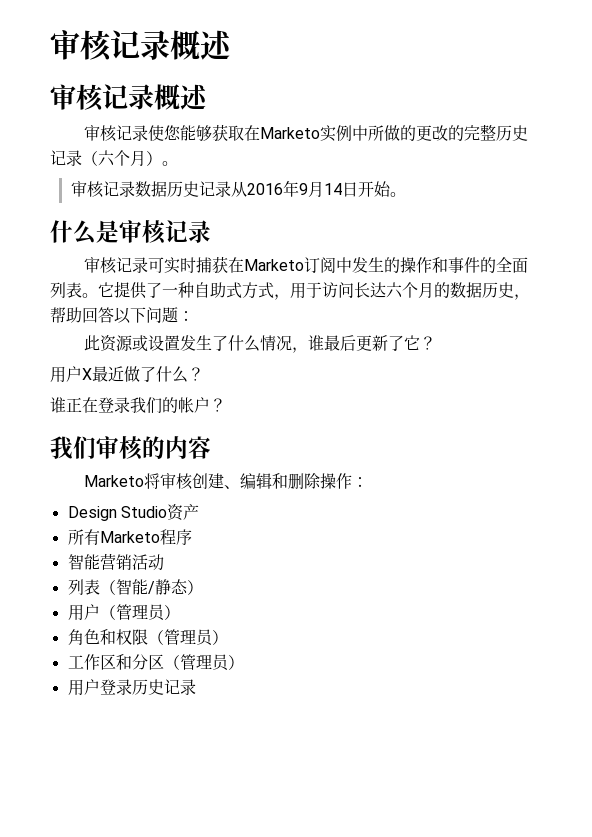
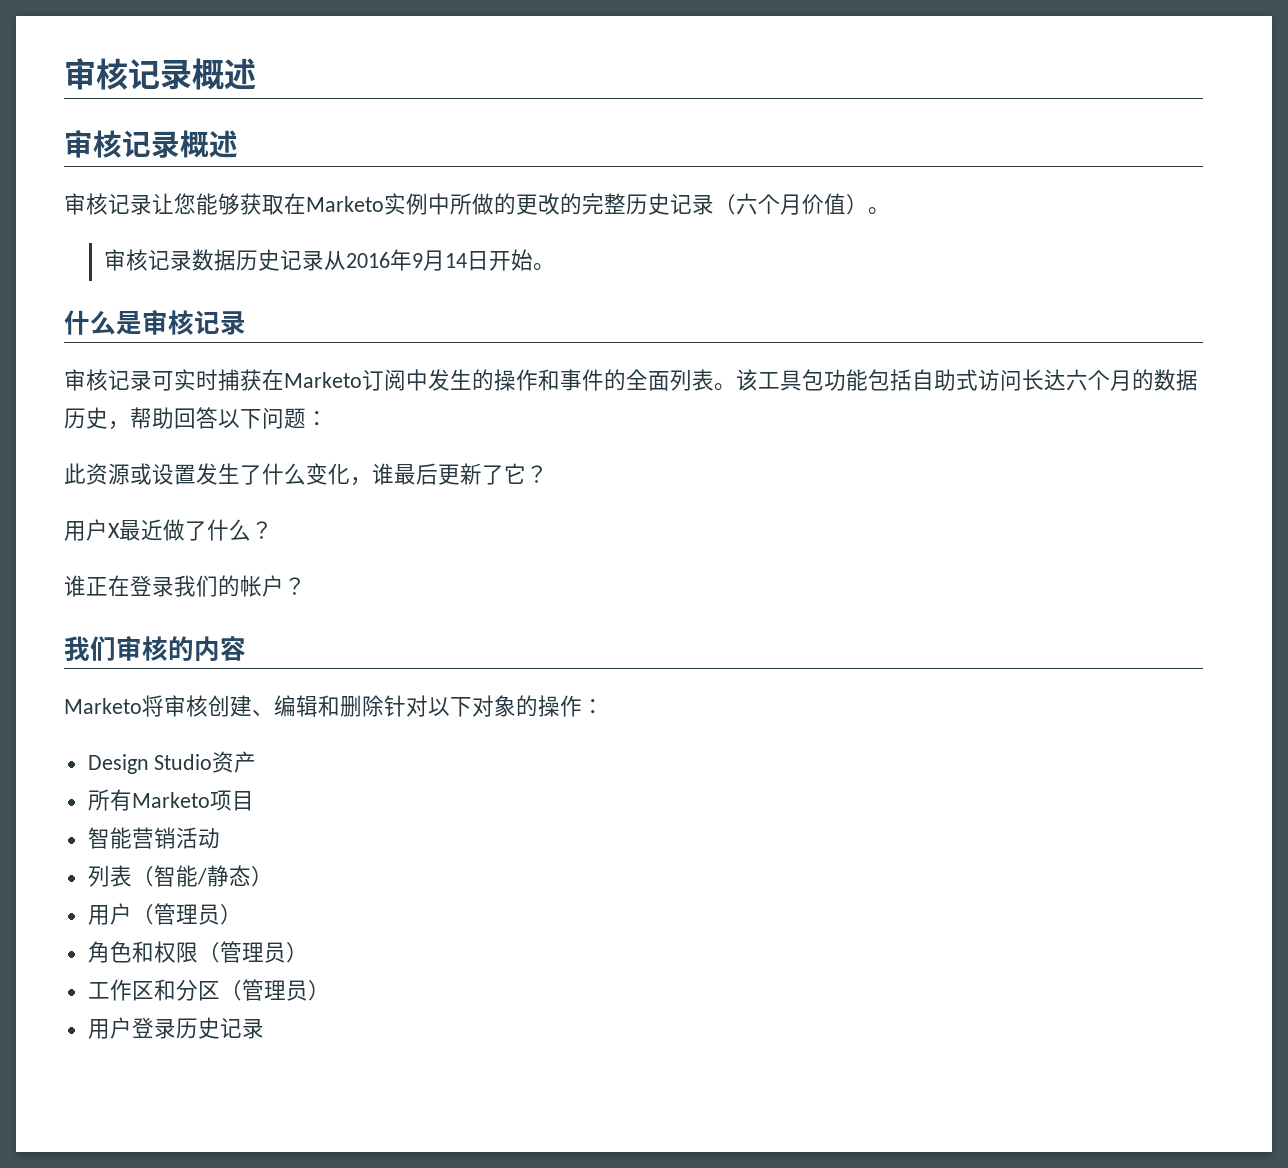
[147,125,164,141] 使 -> [152,193,174,215] 让
(146, 158) none -> [802,193,846,215] 价值
[98,281,322,300] 它提供了一种自助式方式，用于 -> [736,369,978,391] 该工具包功能包括自助式
[259,335,292,351] 情况 -> [306,463,350,485] 变化
(321, 481) none -> [384,695,538,717] 针对以下对象的
[159,529,192,545] 程序 -> [209,790,254,811] 项目

